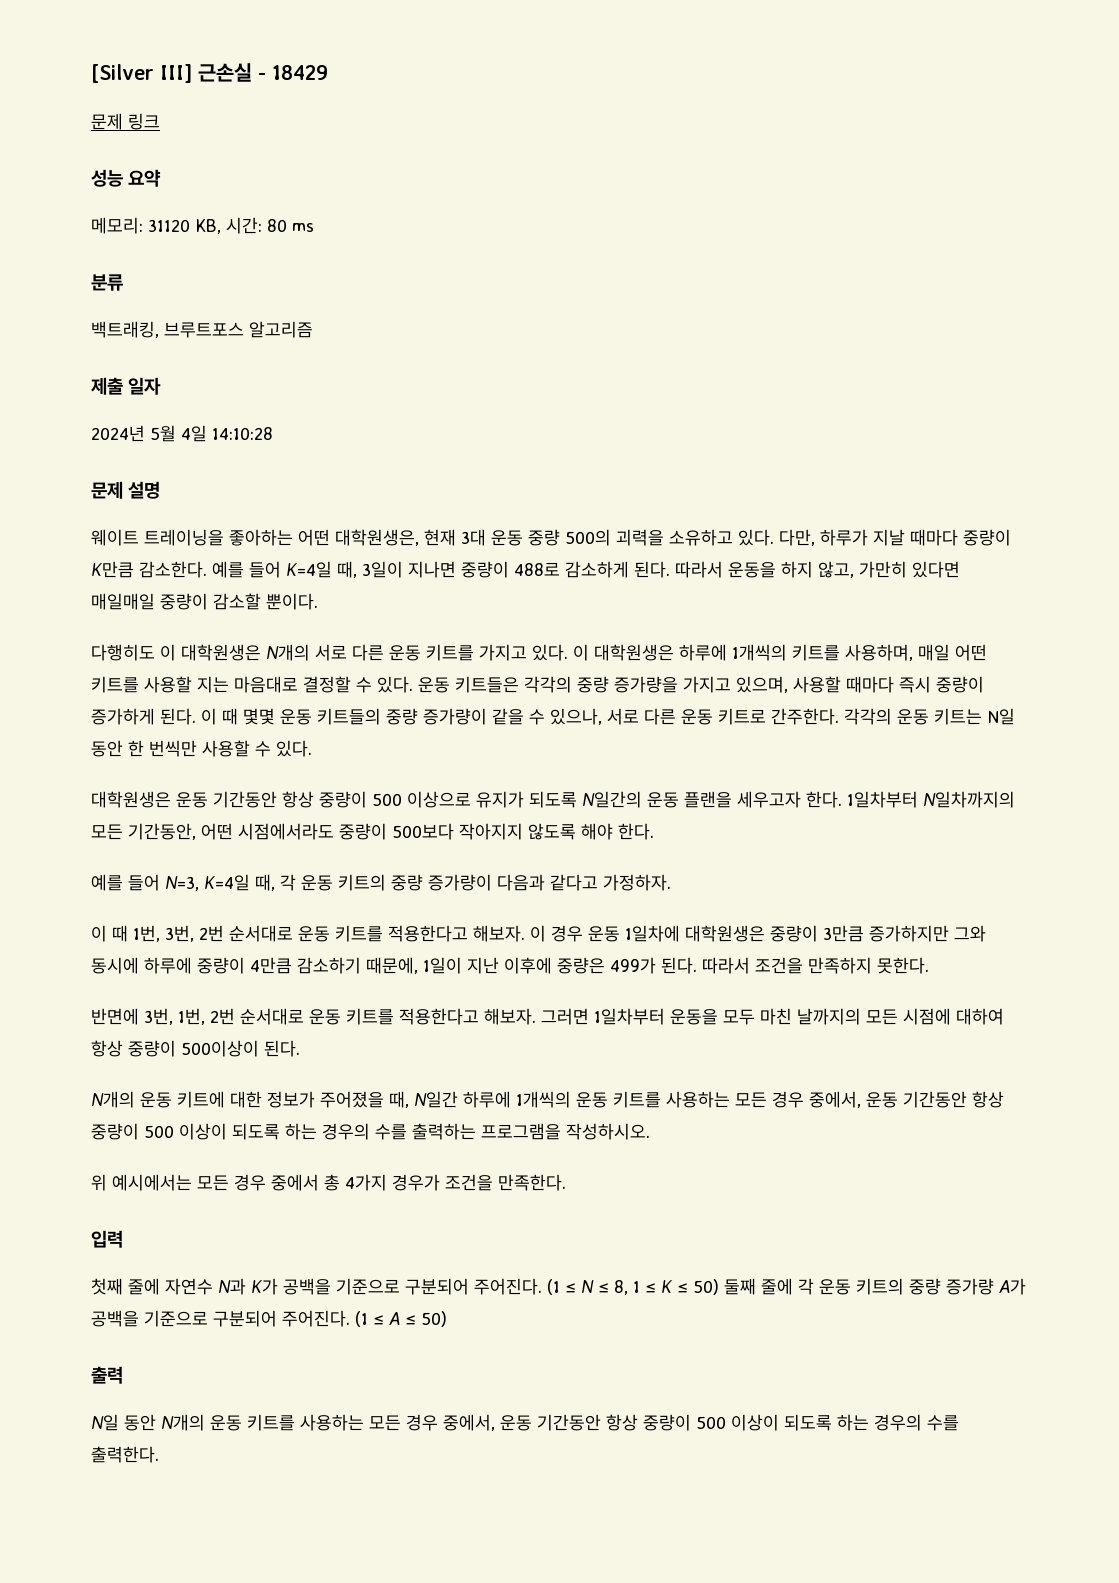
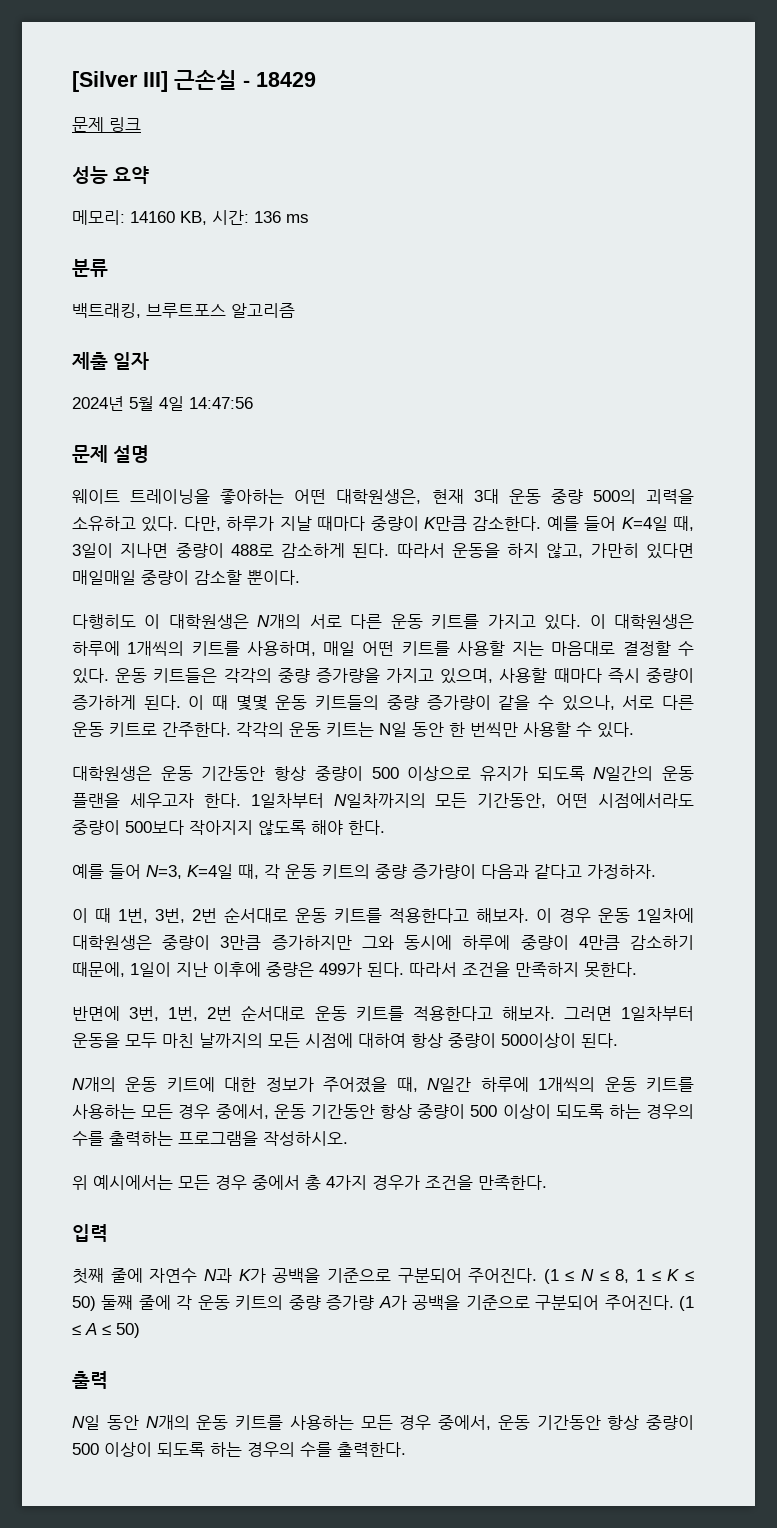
[148,219,190,232] 31120 -> [130,211,175,223] 14160
[267,219,287,232] 80 -> [254,211,281,223] 136
[212,427,273,440] 14:10:28 -> [189,397,253,409] 14:47:56

